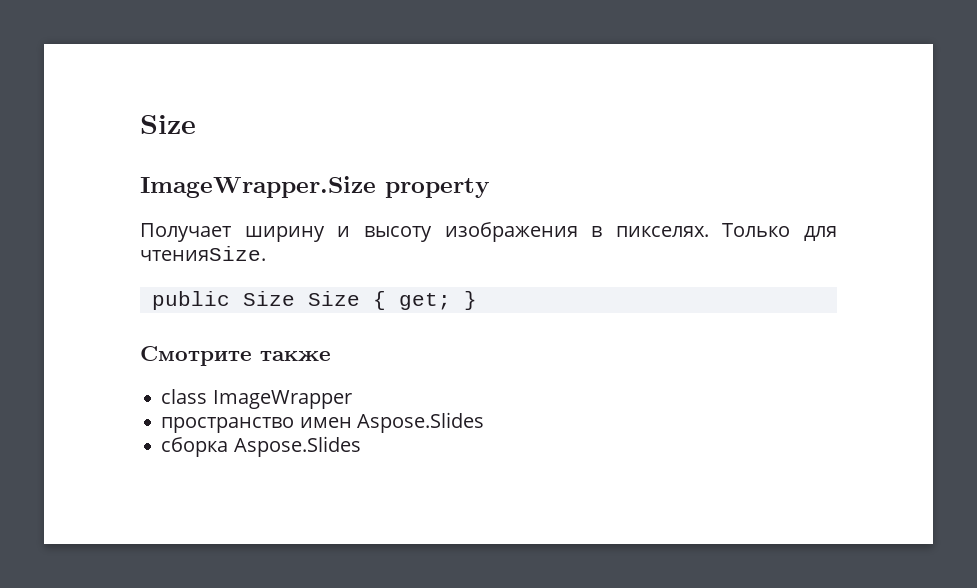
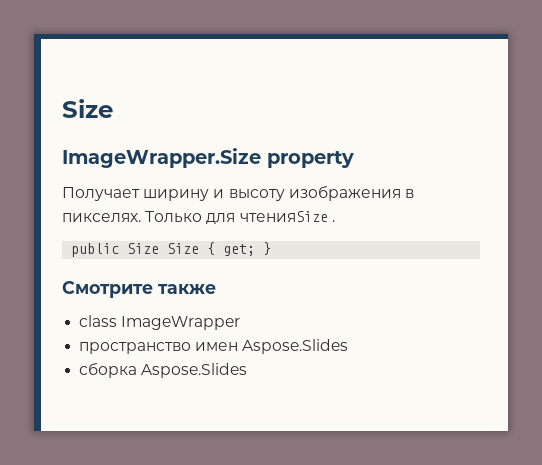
[140,246,266,261] чтенияSize. -> [239,211,335,222] чтенияSize .

